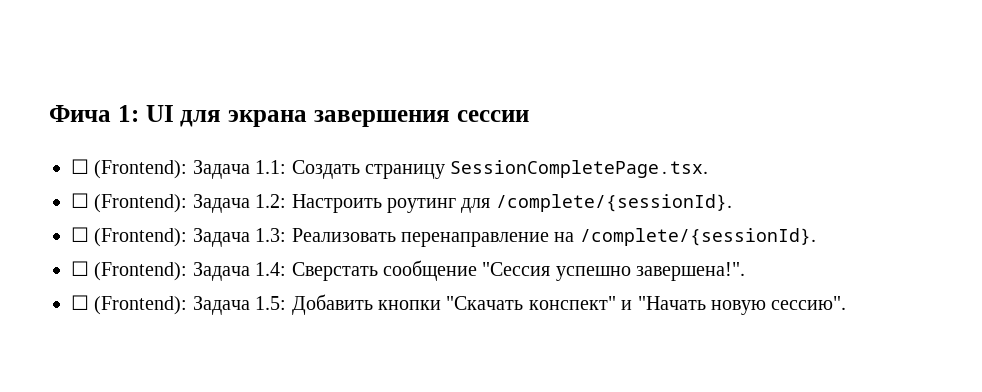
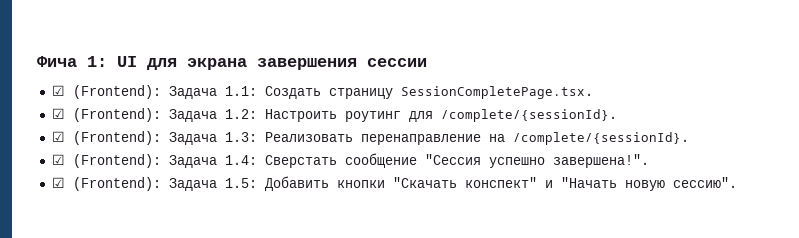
[71,159,89,174] ☐ -> [51,85,65,96] ☑
[71,193,89,208] ☐ -> [51,108,65,119] ☑
[71,227,89,242] ☐ -> [51,131,65,142] ☑
[71,261,89,276] ☐ -> [51,154,65,165] ☑
[71,295,89,310] ☐ -> [51,177,65,188] ☑

